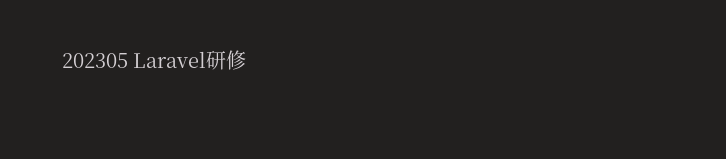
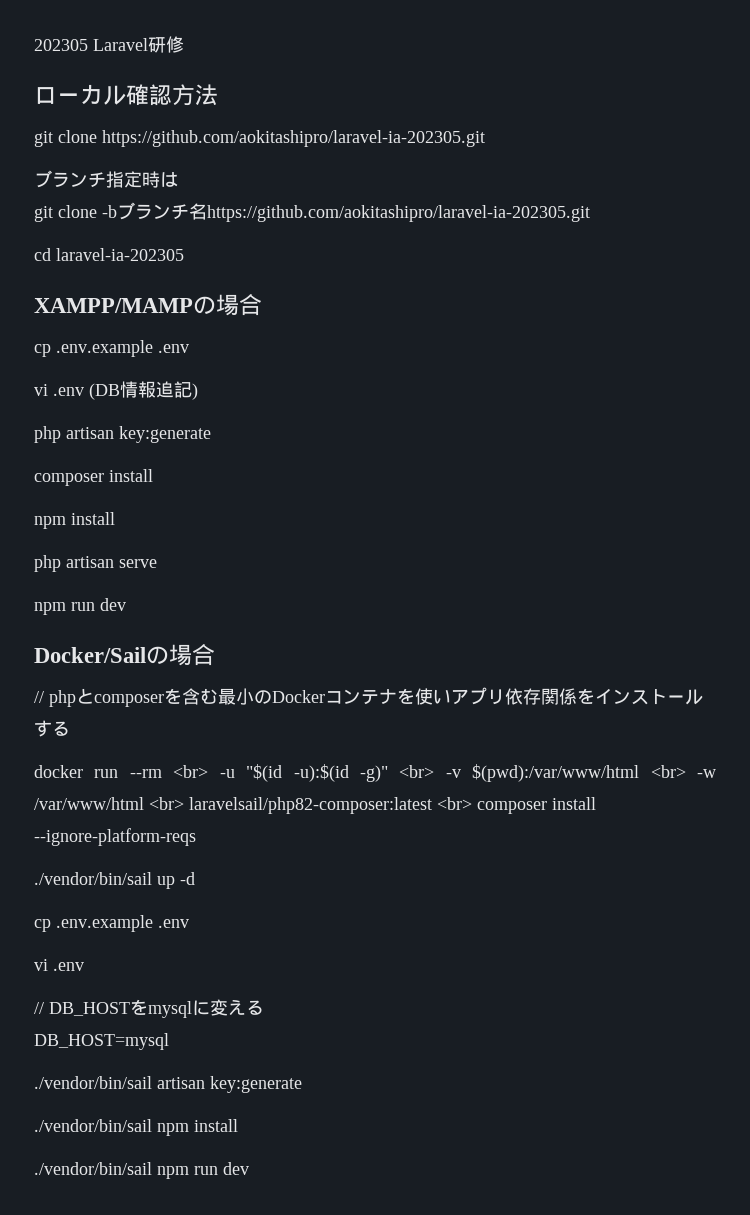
(247, 60) none -> [34,84,218,106] [34,130,485,147] [34,170,178,188] [34,202,590,222] [34,248,184,261] [34,294,262,316] [34,340,189,357] [34,381,198,400] [34,426,211,443] [34,469,153,486] [34,512,115,529] [34,555,157,572] [34,598,126,615] [34,644,215,666] [34,687,703,707] [34,720,70,737] [34,764,716,782] [34,797,596,814] [34,828,196,846] [34,872,195,889] [34,915,189,932] [34,959,84,971] [34,999,264,1018] [34,1033,169,1050] [34,1076,302,1093] [34,1119,238,1136] [34,1162,249,1179] // ローカル確認方法 // git clone https://github.com/aokitashipro/laravel-ia-202305.git // ブランチ指定時は // git clone -bブランチ名https://github.com/aokitashipro/laravel-ia-202305.git // cd laravel-ia-202305 // XAMPP/MAMPの場合 // cp .env.example .env // vi .env (DB情報追記) // php artisan key:generate // composer install // npm install // php artisan serve // npm run dev // Docker/Sailの場合 // // phpとcomposerを含む最小のDockerコンテナを使いアプリ依存関係をインストールする // docker run --rm <br> -u "$(id -u):$(id -g)" <br> -v $(pwd):/var/www/html <br> -w /var/www/html <br> laravelsail/php82-composer:latest <br> composer install --ignore-platform-reqs // ./vendor/bin/sail up -d // cp .env.example .env // vi .env // // DB_HOSTをmysqlに変える // DB_HOST=mysql // ./vendor/bin/sail artisan key:generate // ./vendor/bin/sail npm install // ./vendor/bin/sail npm run dev

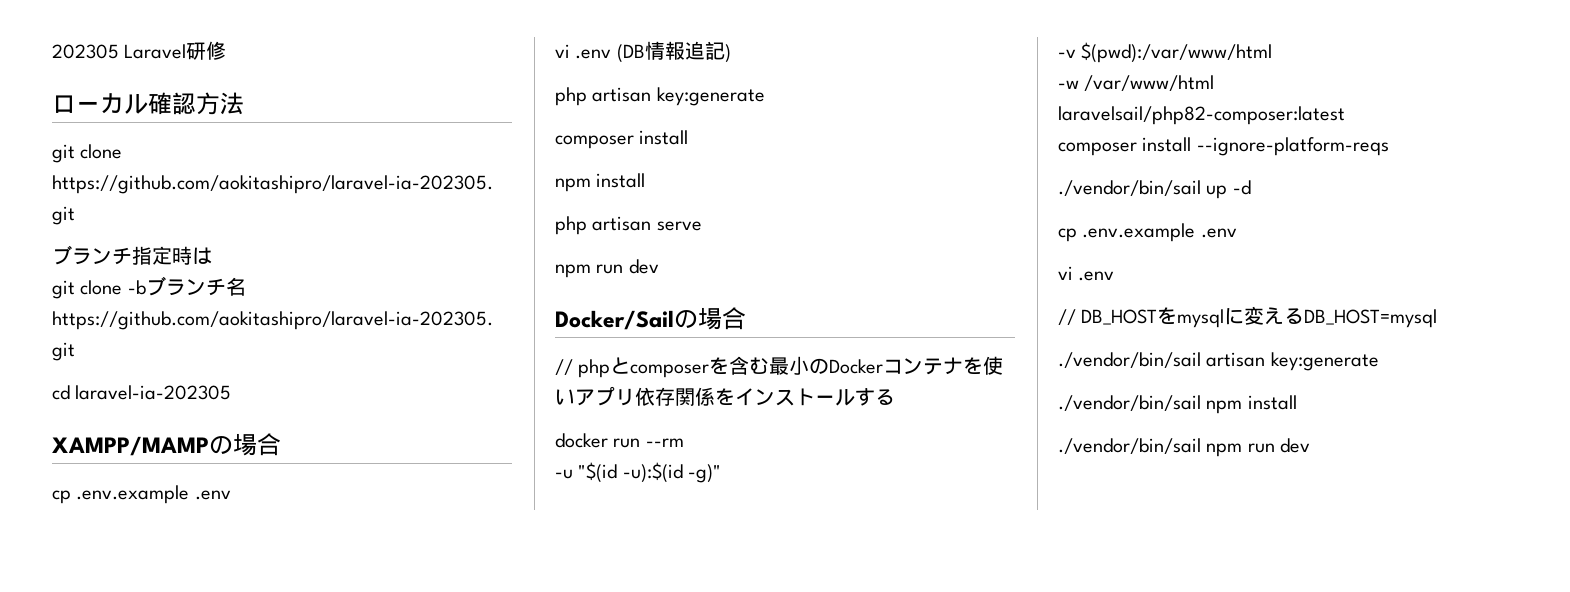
[173,765,209,778] <br> -> (684, 442) //
[399,765,435,778] <br> -> (722, 473) //
[650,765,686,778] <br> -> (1273, 52) //
[149,797,184,810] <br> -> (1215, 83) //
[437,797,472,810] <br> -> (1345, 115) //
(264, 1007) // -> (1305, 316) none

